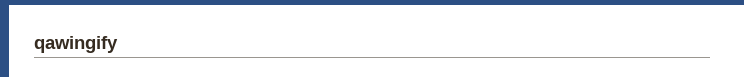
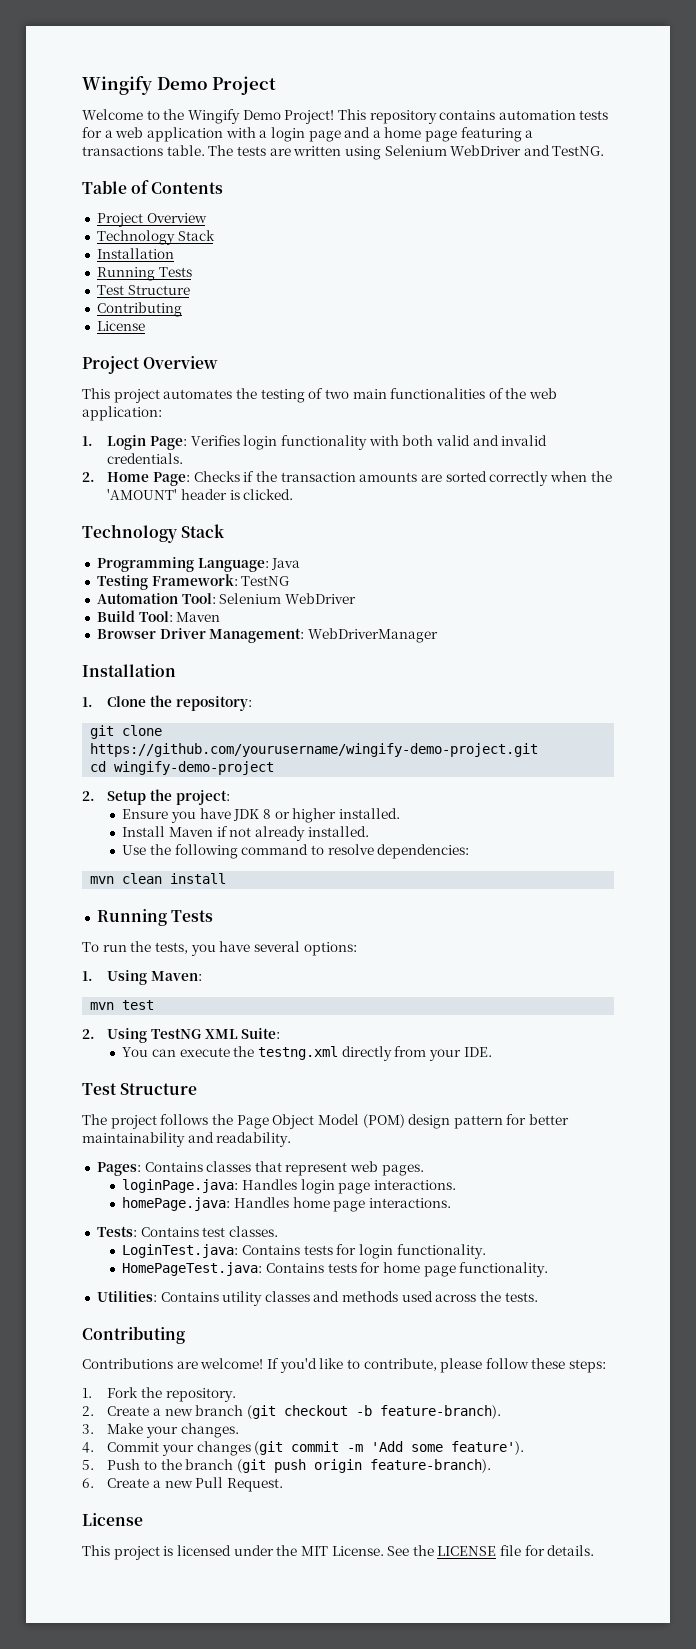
[34,36,118,53] qawingify -> [82,76,277,95] [82,109,609,124] [82,127,534,142] [82,145,605,160] [82,180,224,194] [96,213,207,227] [96,230,215,245] [96,248,174,259] [96,267,192,281] [96,285,190,295] [96,302,182,317] [96,321,145,331] [82,356,219,374] [82,388,558,403] [82,406,162,421] [82,435,548,450] [107,453,184,464] [82,471,612,486] [107,489,294,500] [82,524,226,543] [96,557,301,572] [96,574,290,590] [96,593,356,604] [96,610,221,622] [96,628,438,643] [82,664,176,677] [82,695,252,711] [90,725,163,739] [90,743,539,757] [90,761,275,775] [82,789,230,805] [122,808,400,823] [122,826,369,841] [122,844,470,859] [90,873,227,884] [96,909,214,926] [82,941,357,956] [82,970,203,985] [90,1000,155,1010] [82,1028,281,1043] [122,1046,492,1061] [82,1083,198,1095] [82,1114,570,1129] [82,1132,292,1147] [96,1161,424,1176] [122,1179,456,1194] [122,1197,451,1212] [96,1226,278,1237] [122,1244,486,1259] [122,1262,549,1277] [96,1291,538,1306] [82,1326,185,1344] [82,1358,607,1373] [82,1387,236,1402] [82,1405,502,1419] [82,1423,239,1438] [82,1441,525,1456] [82,1459,492,1473] [82,1477,284,1492] [82,1513,143,1526] [82,1545,595,1560] Wingify Demo Project // Welcome to the Wingify Demo Project! This repository contains automation tests for a web application with a login page and a home page featuring a transactions table. The tests are written using Selenium WebDriver and TestNG. // Table of Contents // Project Overview // Technology Stack // Installation // Running Tests // Test Structure // Contributing // License // Project Overview // This project automates the testing of two main functionalities of the web application: // 1. Login Page: Verifies login functionality with both valid and invalid credentials. // 2. Home Page: Checks if the transaction amounts are sorted correctly when the 'AMOUNT' header is clicked. // Technology Stack // Programming Language: Java // Testing Framework: TestNG // Automation Tool: Selenium WebDriver // Build Tool: Maven // Browser Driver Management: WebDriverManager // Installation // 1. Clone the repository: // git clone https://github.com/yourusername/wingify-demo-project.git // cd wingify-demo-project // 2. Setup the project: // Ensure you have JDK 8 or higher installed. // Install Maven if not already installed. // Use the following command to resolve dependencies: // mvn clean install // Running Tests // To run the tests, you have several options: // 1. Using Maven: // mvn test // 2. Using TestNG XML Suite: // You can execute the testng.xml directly from your IDE. // Test Structure // The project follows the Page Object Model (POM) design pattern for better maintainability and readability. // Pages: Contains classes that represent web pages. // loginPage.java: Handles login page interactions. // homePage.java: Handles home page interactions. // Tests: Contains test classes. // LoginTest.java: Contains tests for login functionality. // HomePageTest.java: Contains tests for home page functionality. // Utilities: Contains utility classes and methods used across the tests. // Contributing // Contributions are welcome! If you'd like to contribute, please follow these steps: // 1. Fork the repository. // 2. Create a new branch (git checkout -b feature-branch). // 3. Make your changes. // 4. Commit your changes (git commit -m 'Add some feature'). // 5. Push to the branch (git push origin feature-branch). // 6. Create a new Pull Request. // License // This project is licensed under the MIT License. See the LICENSE file for details.

